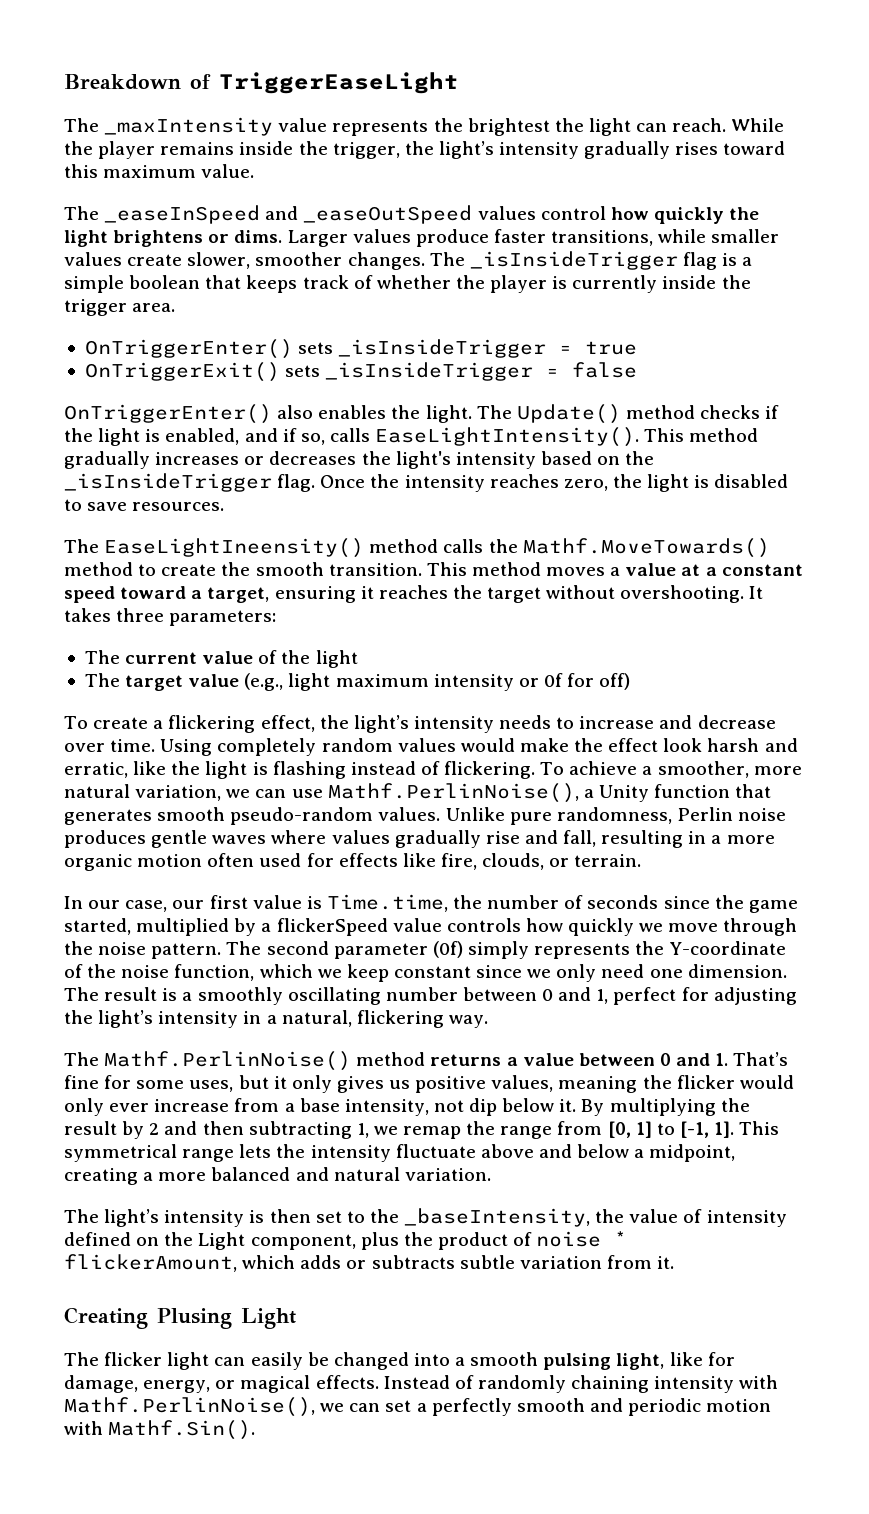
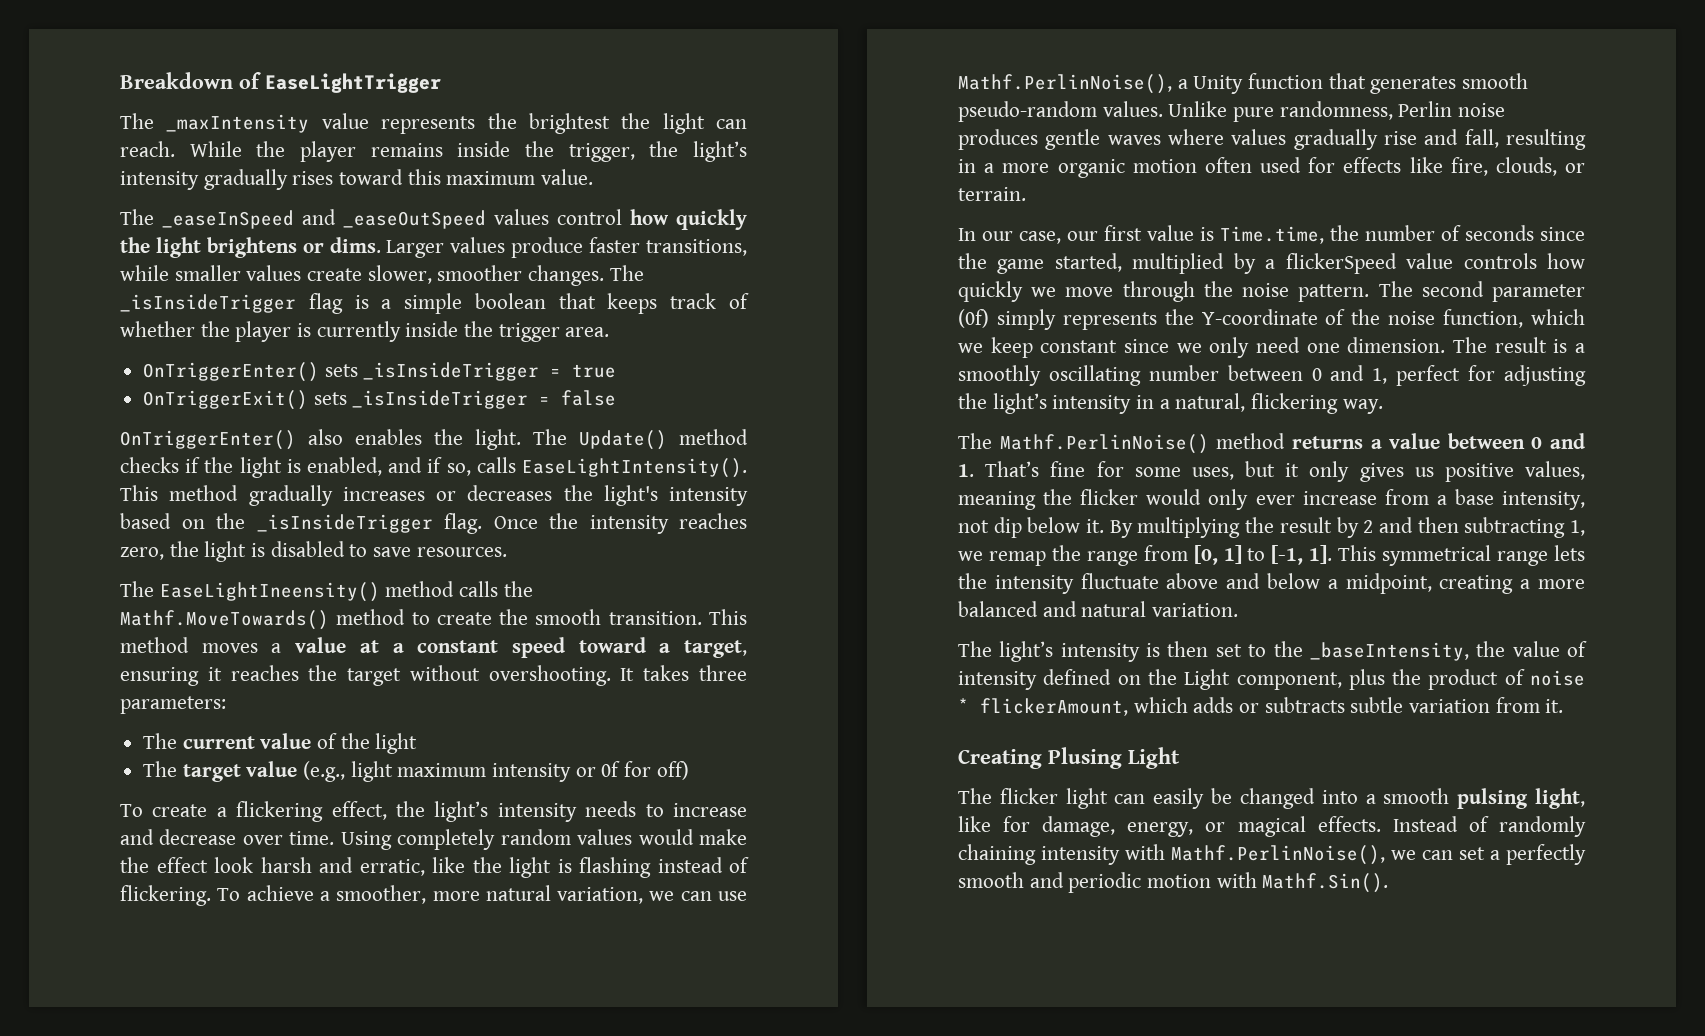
[219,72,459,94] TriggerEaseLight -> [265,73,441,93] EaseLightTrigger

